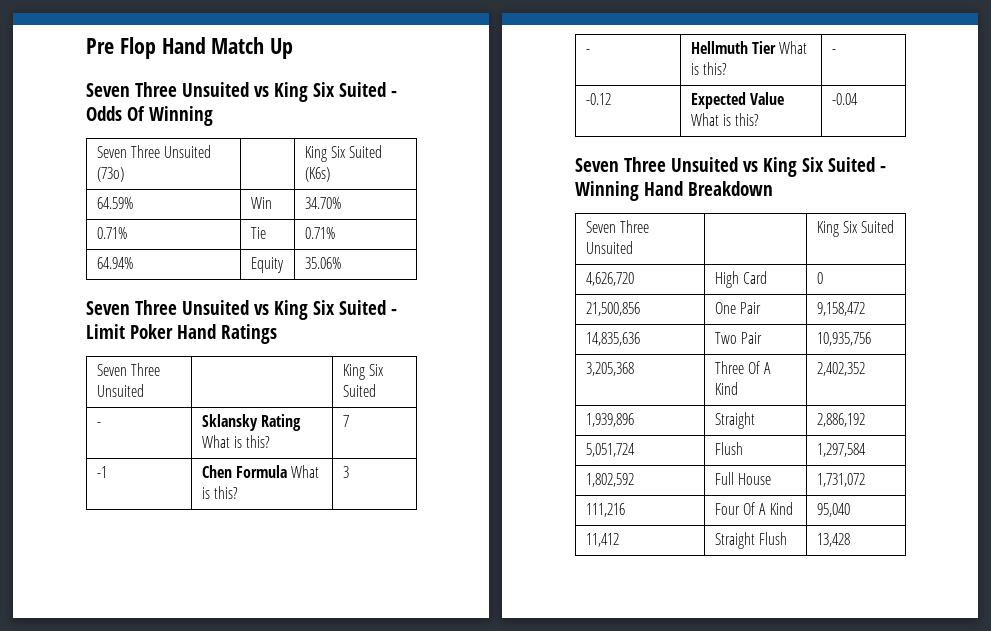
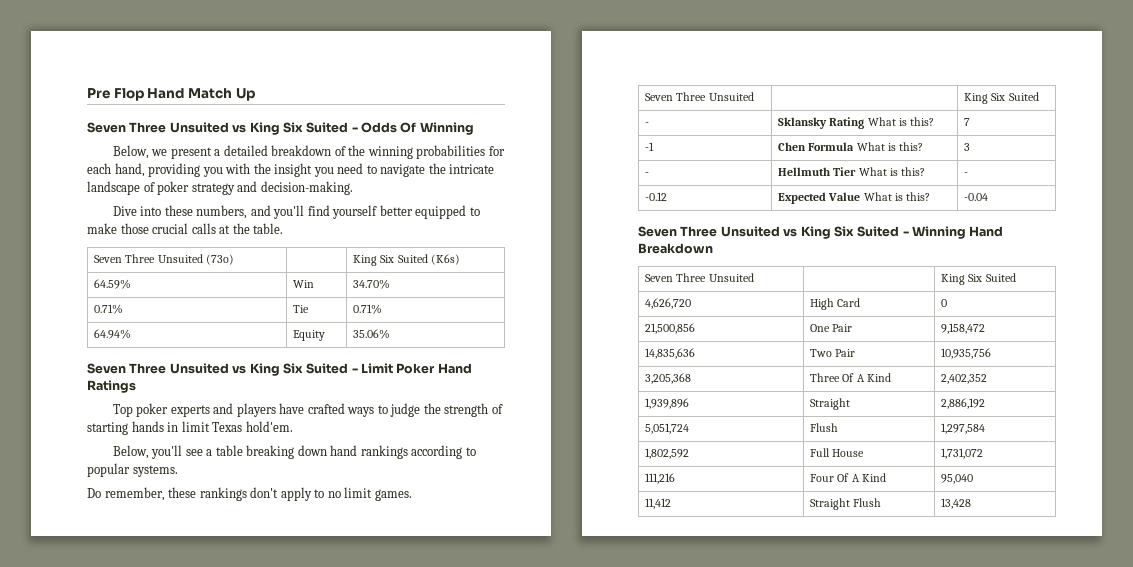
(213, 116) none -> [112,145,505,159] [87,163,495,177] [87,181,353,195] [112,205,480,219] [87,223,284,234] // Below, we present a detailed breakdown of the winning probabilities for each hand, providing you with the insight you need to navigate the intricate landscape of poker strategy and decision-making. // Dive into these numbers, and you'll find yourself better equipped to make those crucial calls at the table.
(277, 334) none -> [112,403,503,417] [87,421,293,435] [112,445,476,459] [87,463,178,477] [87,487,412,501] // Top poker experts and players have crafted ways to judge the strength of starting hands in limit Texas hold'em. // Below, you'll see a table breaking down hand rankings according to popular systems. // Do remember, these rankings don't apply to no limit games.

